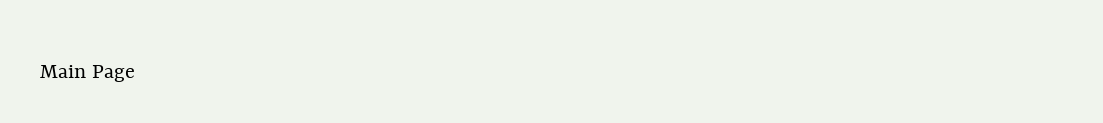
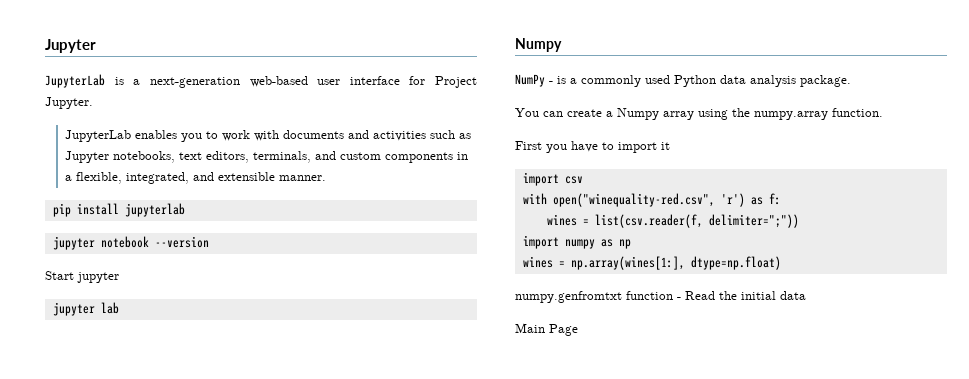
(40, 71) none -> [45,39,96,53] [45,74,477,88] [45,97,93,109] [64,130,471,142] [64,151,468,163] [64,172,326,184] [52,203,185,217] [52,236,209,250] [45,271,119,283] [52,302,119,316] [515,38,562,52] [515,74,851,87] [515,108,883,120] [515,141,670,153] [522,172,583,186] [522,193,781,207] [546,214,799,228] [522,235,631,249] [522,256,781,270] [515,291,806,303] Jupyter // JupyterLab is a next-generation web-based user interface for Project Jupyter. // JupyterLab enables you to work with documents and activities such as Jupyter notebooks, text editors, terminals, and custom components in a flexible, integrated, and extensible manner. // pip install jupyterlab // jupyter notebook --version // Start jupyter // jupyter lab // Numpy // NumPy - is a commonly used Python data analysis package. // You can create a Numpy array using the numpy.array function. // First you have to import it // import csv // with open("winequality-red.csv", 'r') as f: // wines = list(csv.reader(f, delimiter=";")) // import numpy as np // wines = np.array(wines[1:], dtype=np.float) // numpy.genfromtxt function - Read the initial data //

